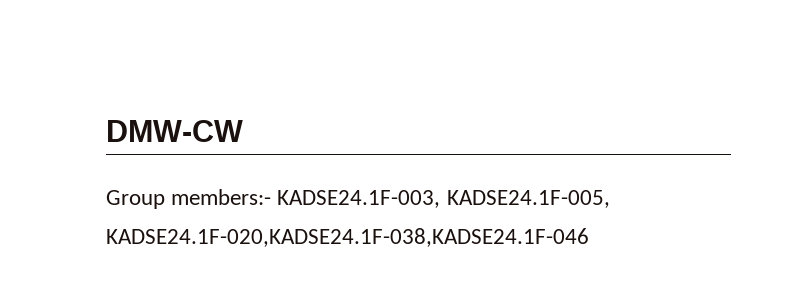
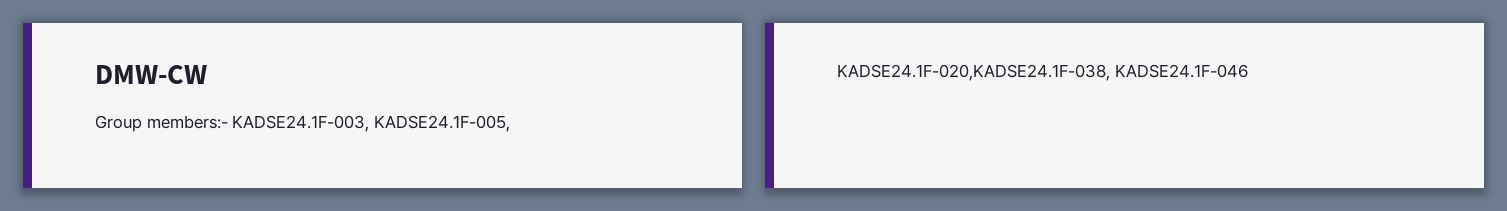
[106,228,589,247] KADSE24.1F-020,KADSE24.1F-038,KADSE24.1F-046 -> [837,64,1248,81] KADSE24.1F-020,KADSE24.1F-038, KADSE24.1F-046

